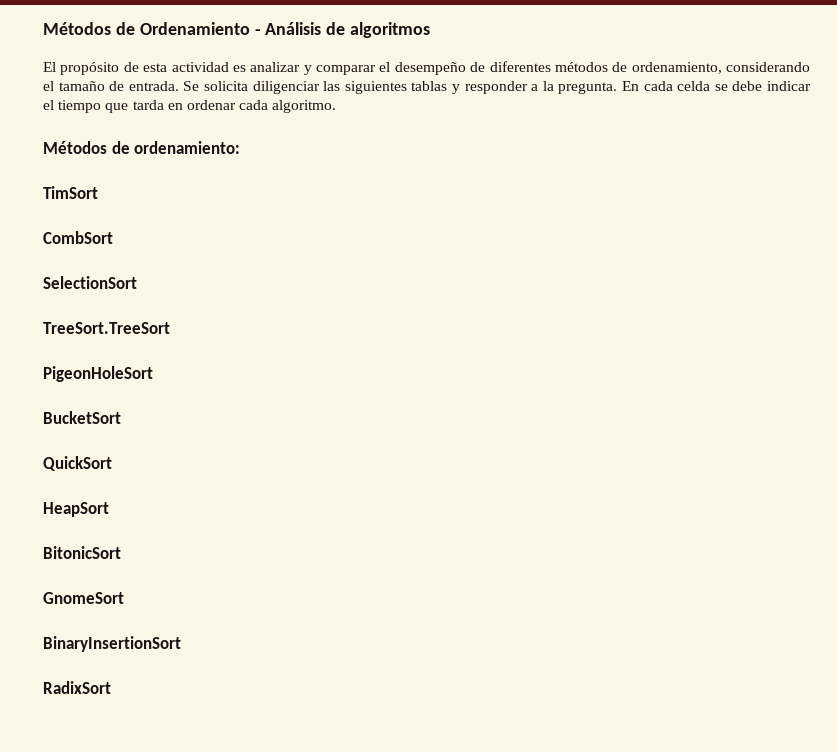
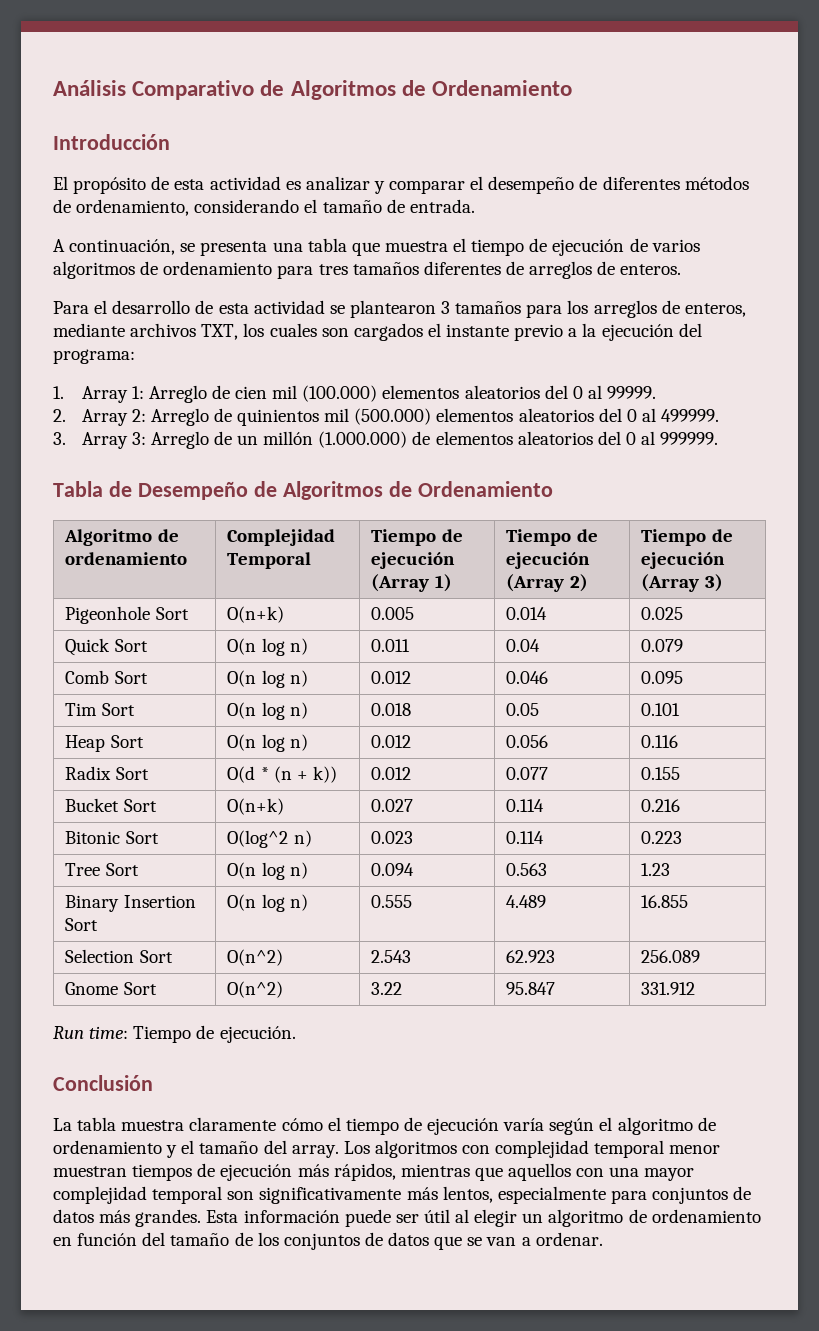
[43,22,431,38] Métodos de Ordenamiento - Análisis de algoritmos -> [53,80,573,100] [53,134,170,150] Análisis Comparativo de Algoritmos de Ordenamiento // Introducción
[183,81,812,94] [43,100,337,113] [43,141,241,154] [43,186,98,199] [43,231,113,244] [43,276,137,289] [43,322,170,334] [43,366,153,382] [43,411,121,424] [43,456,112,471] [43,502,109,517] [43,546,121,559] [43,592,124,604] [43,636,181,652] [43,681,111,694] Se solicita diligenciar las siguientes tablas y responder a la pregunta. En cada celda se debe indicar el tiempo que tarda en ordenar cada algoritmo. // Métodos de ordenamiento: // TimSort // CombSort // SelectionSort // TreeSort.TreeSort // PigeonHoleSort // BucketSort // QuickSort // HeapSort // BitonicSort // GnomeSort // BinaryInsertionSort // RadixSort -> [53,238,700,256] [53,261,682,279] [53,300,746,318] [53,323,702,341] [53,349,135,364] [53,385,657,403] [53,408,720,426] [53,431,719,449] [53,481,553,500] [64,529,179,546] [65,552,188,565] [227,529,336,546] [227,552,312,569] [371,529,463,546] [371,552,456,569] [371,574,452,592] [506,529,598,546] [506,552,591,569] [506,574,588,592] [641,529,733,546] [641,552,726,569] [641,574,723,592] [65,606,189,624] [227,606,285,623] [371,607,415,620] [506,607,548,620] [641,607,684,620] [65,638,148,656] [227,638,308,656] [371,639,411,652] [506,639,541,652] [641,639,684,652] [65,670,148,684] [227,670,308,688] [371,671,412,684] [506,671,549,684] [641,671,684,684] [65,703,135,716] [227,702,308,720] [371,703,412,716] [506,703,540,716] [641,703,681,716] [65,735,144,752] [227,734,308,752] [371,735,412,748] [506,735,549,748] [641,735,679,748] [65,766,149,780] [227,766,337,783] [371,767,412,780] [506,767,549,780] [641,767,681,780] [65,798,157,812] [227,798,285,815] [371,799,414,812] [506,799,545,812] [641,799,681,812] [65,831,159,844] [227,830,312,848] [371,831,414,844] [506,831,545,844] [641,831,683,844] [65,863,139,876] [227,862,308,880] [371,863,415,876] [506,863,548,876] [641,863,671,876] [65,895,196,912] [65,918,99,931] [227,894,308,912] [371,895,413,908] [506,895,547,908] [641,895,689,908] [65,949,173,963] [227,949,284,966] [371,950,412,963] [506,950,556,963] [641,950,701,963] [65,982,157,995] [227,981,284,998] [371,982,403,995] [506,982,556,995] [641,982,696,995] [53,1025,296,1043] [53,1075,153,1091] [53,1117,716,1135] [53,1140,721,1158] [53,1163,695,1181] [53,1186,752,1204] [53,1209,761,1227] [53,1232,603,1250] // A continuación, se presenta una tabla que muestra el tiempo de ejecución de varios algoritmos de ordenamiento para tres tamaños diferentes de arreglos de enteros. // Para el desarrollo de esta actividad se plantearon 3 tamaños para los arreglos de enteros, mediante archivos TXT, los cuales son cargados el instante previo a la ejecución del programa: // 1. Array 1: Arreglo de cien mil (100.000) elementos aleatorios del 0 al 99999. // 2. Array 2: Arreglo de quinientos mil (500.000) elementos aleatorios del 0 al 499999. // 3. Array 3: Arreglo de un millón (1.000.000) de elementos aleatorios del 0 al 999999. // Tabla de Desempeño de Algoritmos de Ordenamiento // Algoritmo de ordenamiento | Complejidad Temporal | Tiempo de ejecución (Array 1) | Tiempo de ejecución (Array 2) | Tiempo de ejecución (Array 3) // Pigeonhole Sort | O(n+k) | 0.005 | 0.014 | 0.025 // Quick Sort | O(n log n) | 0.011 | 0.04 | 0.079 // Comb Sort | O(n log n) | 0.012 | 0.046 | 0.095 // Tim Sort | O(n log n) | 0.018 | 0.05 | 0.101 // Heap Sort | O(n log n) | 0.012 | 0.056 | 0.116 // Radix Sort | O(d * (n + k)) | 0.012 | 0.077 | 0.155 // Bucket Sort | O(n+k) | 0.027 | 0.114 | 0.216 // Bitonic Sort | O(log^2 n) | 0.023 | 0.114 | 0.223 // Tree Sort | O(n log n) | 0.094 | 0.563 | 1.23 // Binary Insertion Sort | O(n log n) | 0.555 | 4.489 | 16.855 // Selection Sort | O(n^2) | 2.543 | 62.923 | 256.089 // Gnome Sort | O(n^2) | 3.22 | 95.847 | 331.912 // Run time: Tiempo de ejecución. // Conclusión // La tabla muestra claramente cómo el tiempo de ejecución varía según el algoritmo de ordenamiento y el tamaño del array. Los algoritmos con complejidad temporal menor muestran tiempos de ejecución más rápidos, mientras que aquellos con una mayor complejidad temporal son significativamente más lentos, especialmente para conjuntos de datos más grandes. Esta información puede ser útil al elegir un algoritmo de ordenamiento en función del tamaño de los conjuntos de datos que se van a ordenar.

